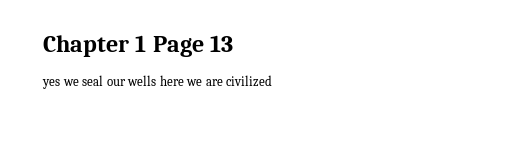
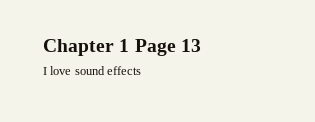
[42,75,273,89] yes we seal our wells here we are civilized -> [43,66,142,75] I love sound effects

